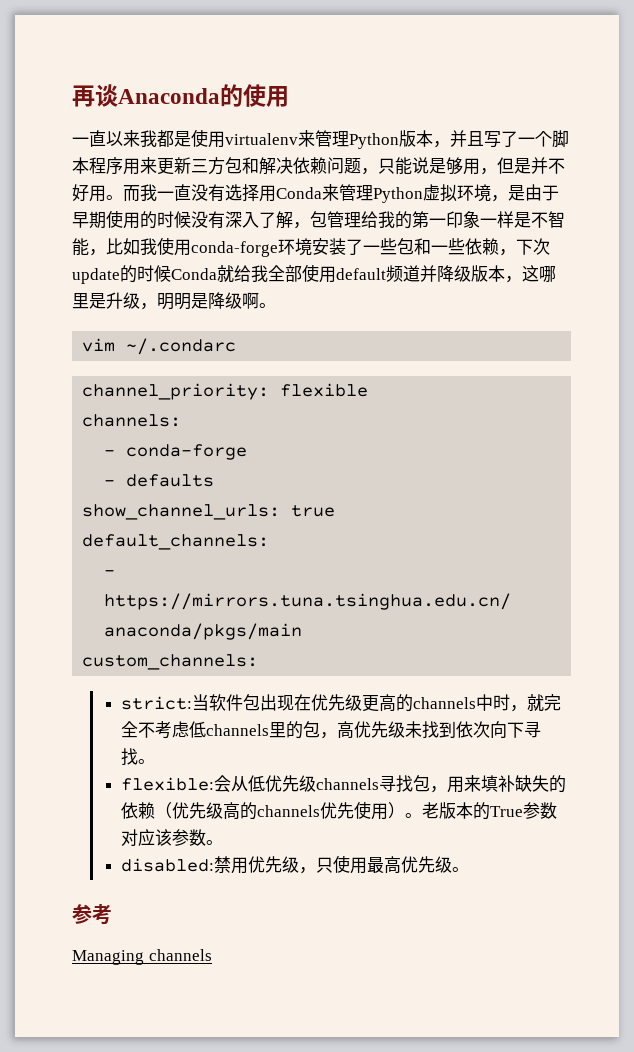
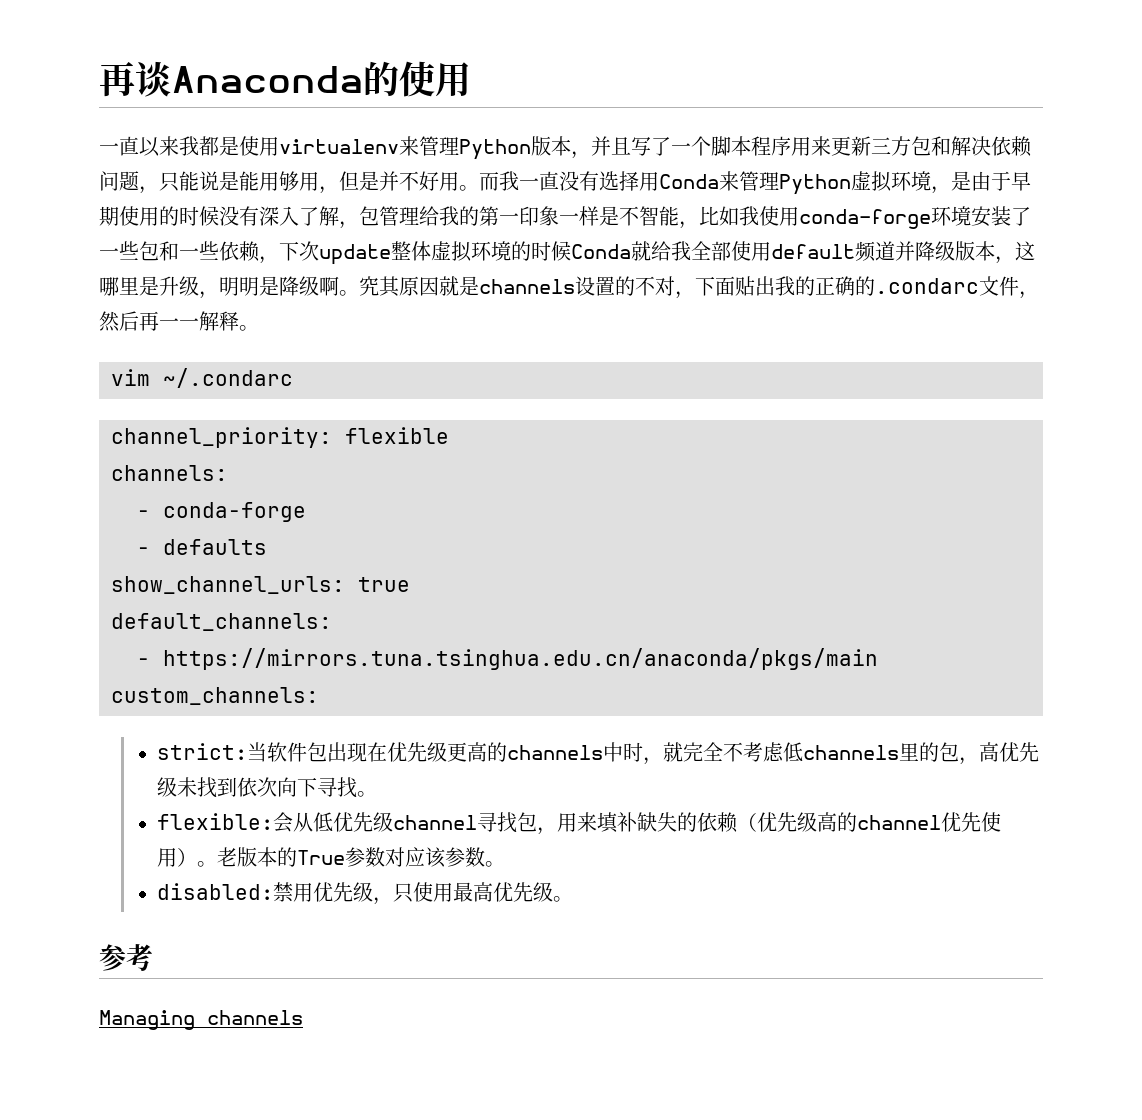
(446, 166) none -> [239,171,279,191] 能用
(120, 276) none -> [391,241,511,262] 整体虚拟环境
(276, 305) none -> [359,276,1039,299] [99,311,259,332] 究其原因就是channels设置的不对，下面贴出我的正确的.condarc文件，然后再一一解释。
[316,778,380,790] channels -> [393,815,478,830] channel
[257,805,321,817] channels -> [857,815,942,830] channel

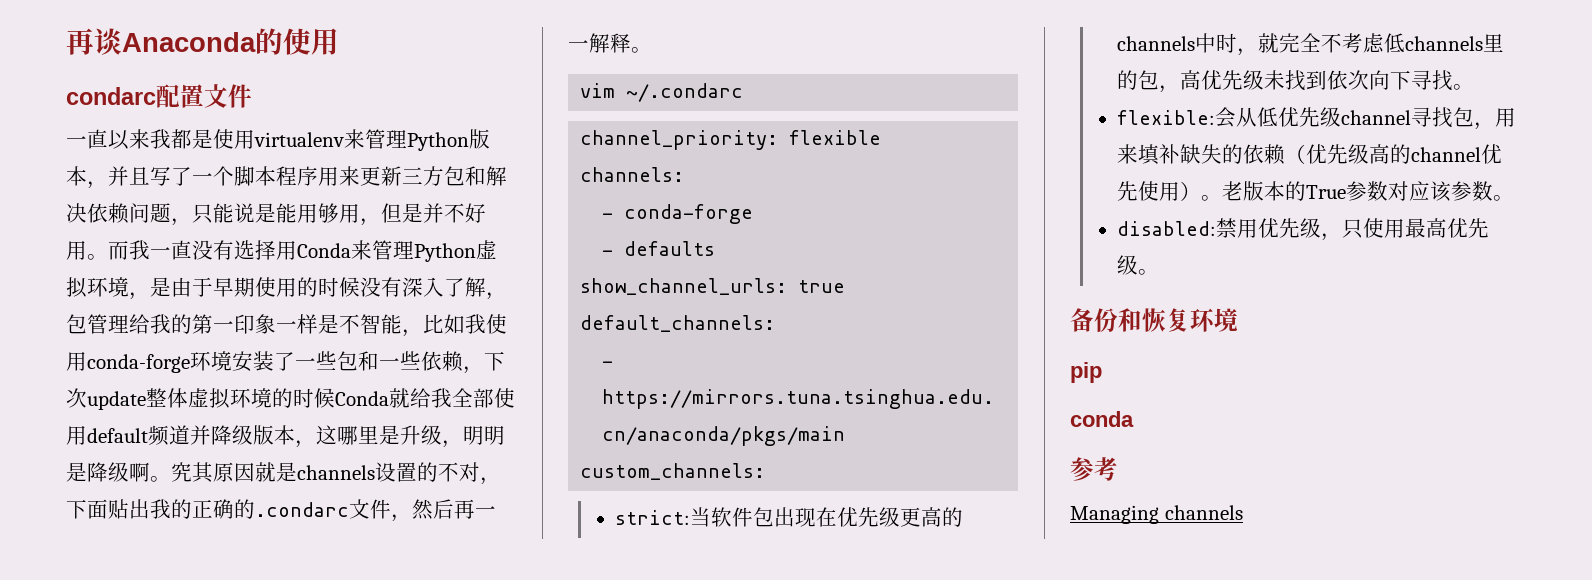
(471, 79) none -> [66,84,252,108] // condarc配置文件
(574, 899) none -> [1070,308,1238,332] [1070,362,1102,383] [1070,411,1134,427] // 备份和恢复环境 // pip // conda

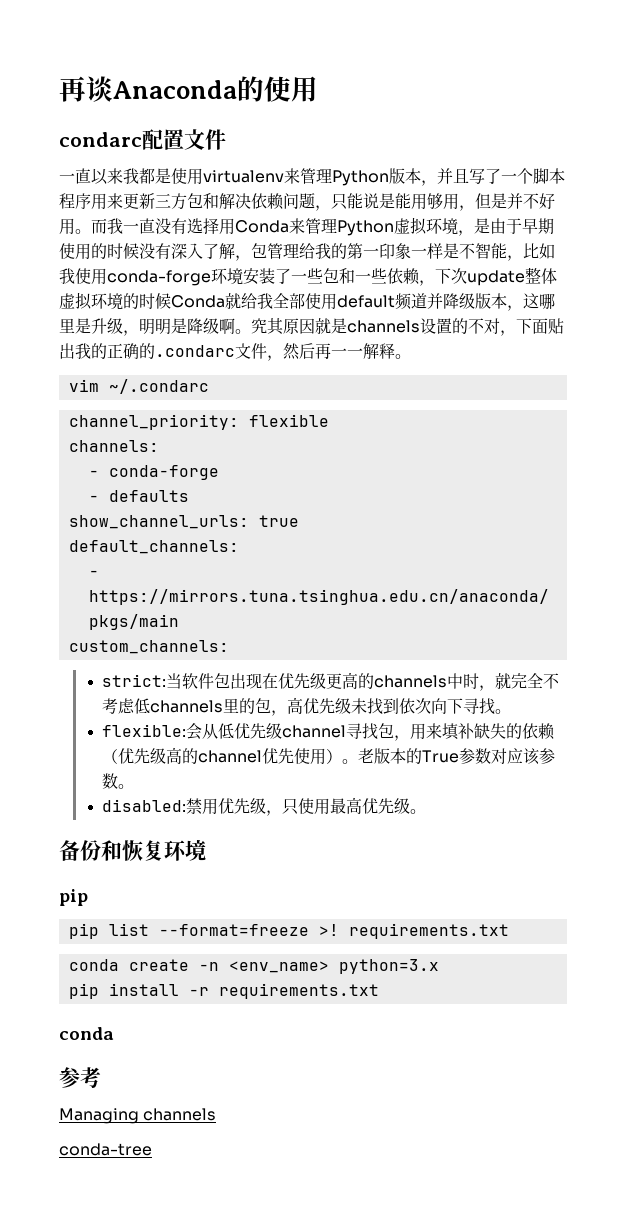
(1102, 372) none -> [68,923,509,939] [68,959,439,974] [68,983,379,999] // pip list --format=freeze >! requirements.txt // conda create -n <env_name> python=3.x // pip install -r requirements.txt
(1243, 512) none -> [59,1143,152,1156] // conda-tree

